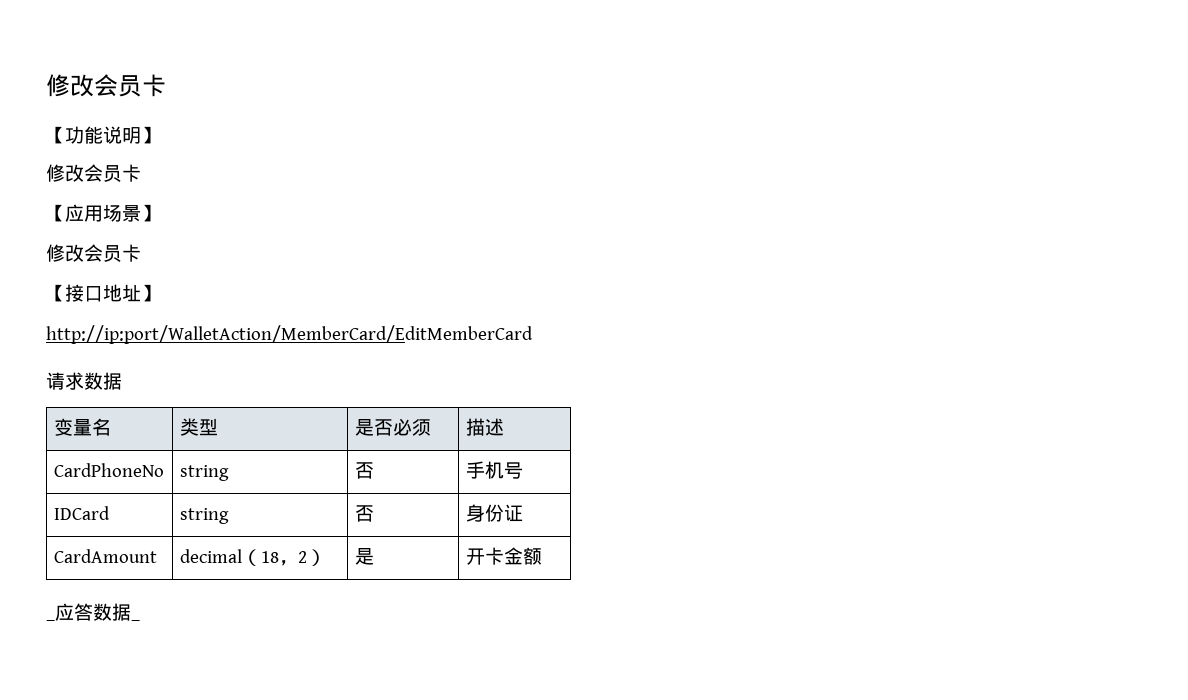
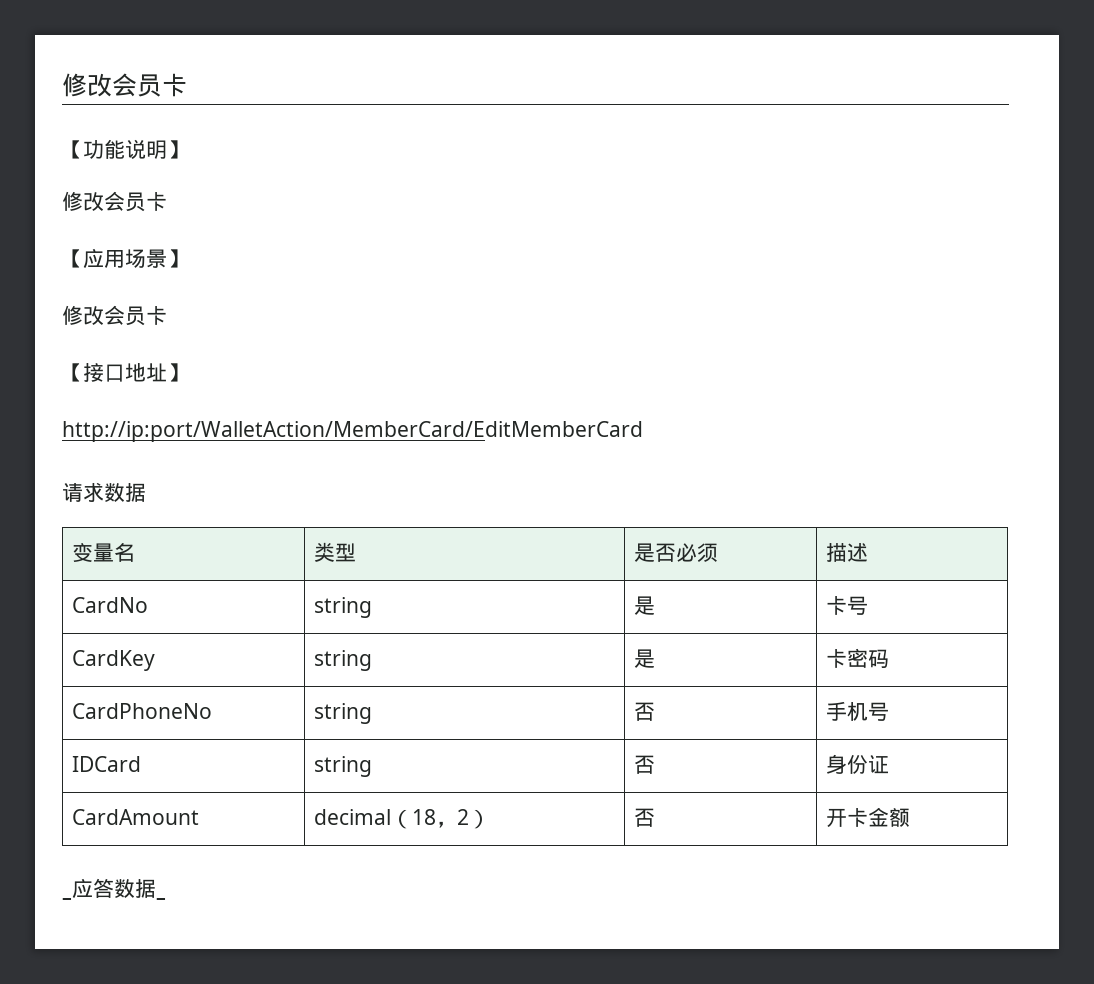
(504, 427) none -> [71,597,148,613] [313,597,372,618] [633,596,655,615] [825,596,868,615] [71,650,155,671] [313,650,372,671] [633,649,655,668] [825,648,889,668] // CardNo | string | 是 | 卡号 // CardKey | string | 是 | 卡密码
[354,548,374,565] 是 -> [633,808,655,827] 否

